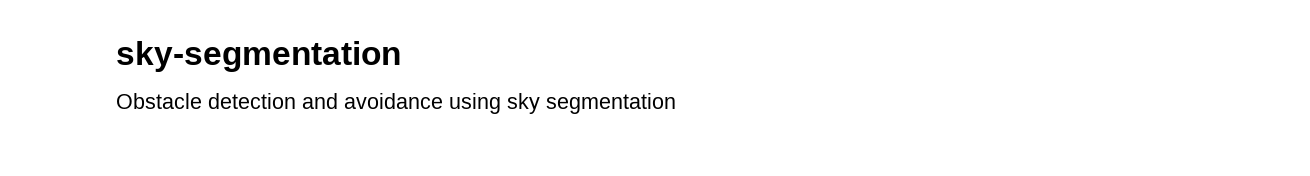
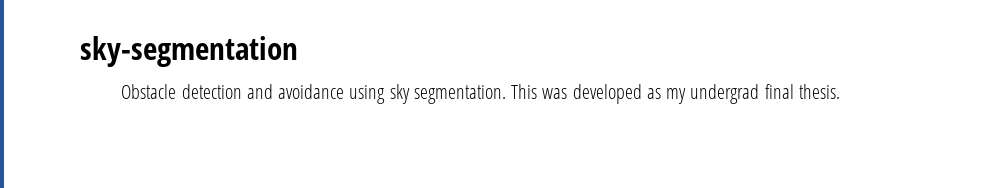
[546,93,676,114] segmentation -> [413,84,840,104] segmentation. This was developed as my undergrad final thesis.

